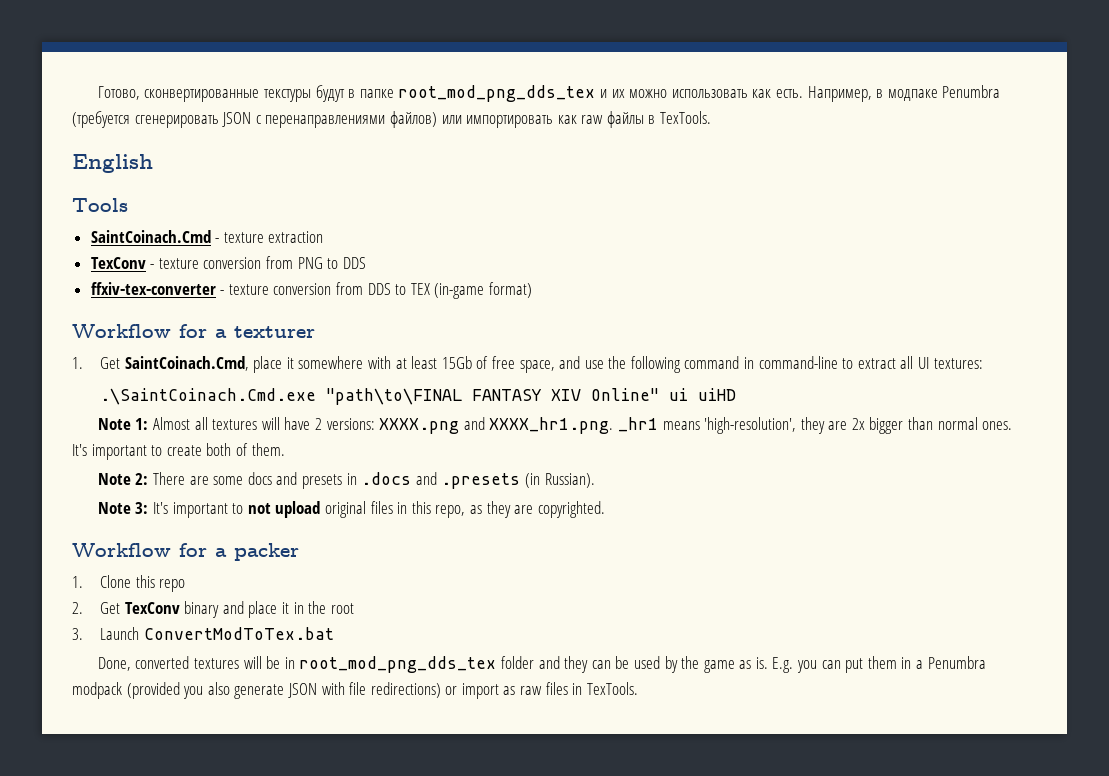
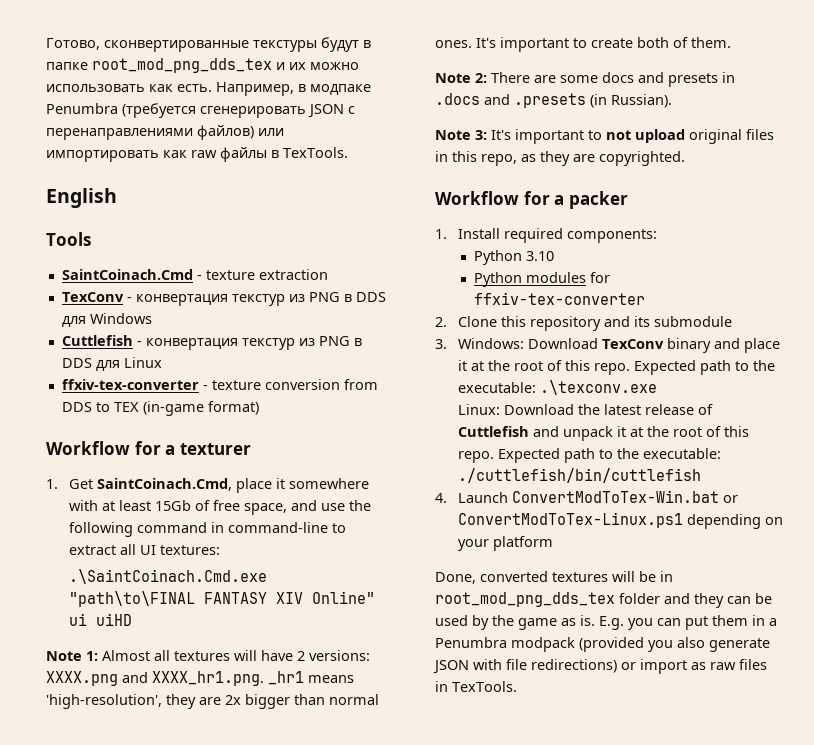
[158,256,366,269] texture conversion from PNG to DDS -> [135,292,386,306] [61,313,152,327] [61,335,362,350] [61,357,162,371] конвертация текстур из PNG в DDS для Windows // Cuttlefish - конвертация текстур из PNG в DDS для Linux
[100,575,186,592] [72,602,121,614] Clone this repo // 2. Get -> [457,228,657,243] [473,250,554,265] [473,272,610,287] [473,292,645,305] [435,316,732,331] [435,338,598,349] Install required components: // Python 3.10 // Python modules for ffxiv-tex-converter // 2. Clone this repository and its submodule // 3. Windows: Download
[293,601,354,614] [72,627,334,640] in the root // 3. Launch ConvertModToTex.bat -> [470,360,775,375] [457,380,657,395] [457,404,713,415] [457,426,749,441] [457,448,721,463] [457,468,701,483] [435,490,738,503] [457,512,783,529] [457,536,553,551] at the root of this repo. Expected path to the executable: .\texconv.exe // Linux: Download the latest release of Cuttlefish and unpack it at the root of this repo. Expected path to the executable: ./cuttlefish/bin/cuttlefish // 4. Launch ConvertModToTex-Win.bat or ConvertModToTex-Linux.ps1 depending on your platform

